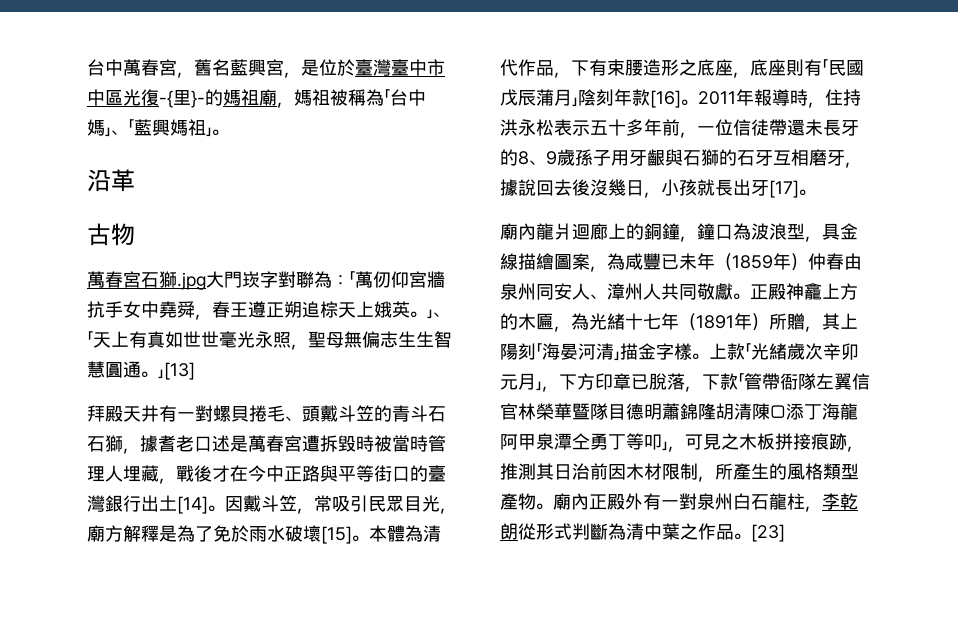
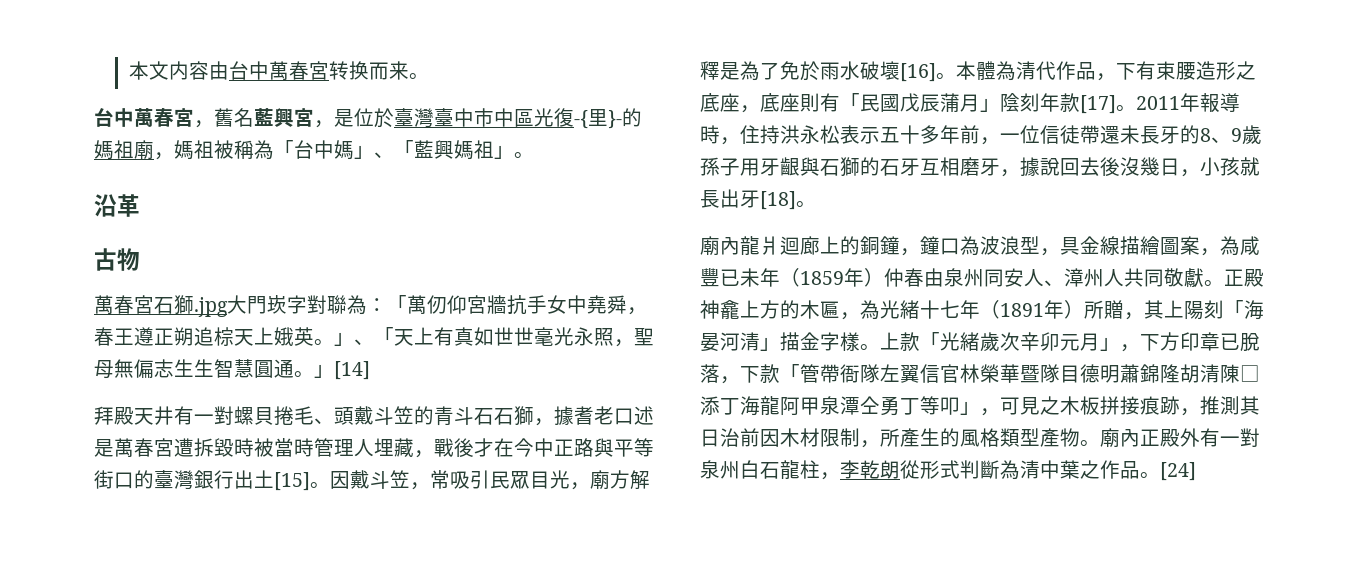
(87, 67) none -> [128,61,429,80] 本文内容由台中萬春宮转换而来。 //
[164,362,195,380] [13] -> [334,361,370,380] [14]
[177,496,208,514] [14] -> [274,472,310,491] [15]
[321,526,352,544] [15] -> [900,63,936,82] [16]
[650,90,681,108] [16] -> [1080,95,1116,114] [17]
[769,180,799,198] [17] -> [760,191,796,210] [18]
[751,524,785,542] [23] -> [1160,462,1196,481] [24]

